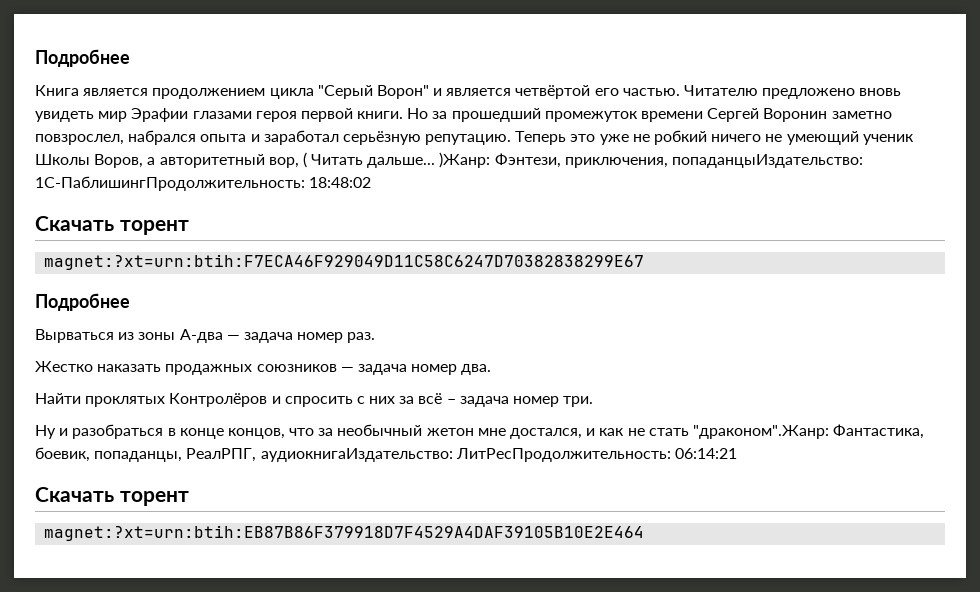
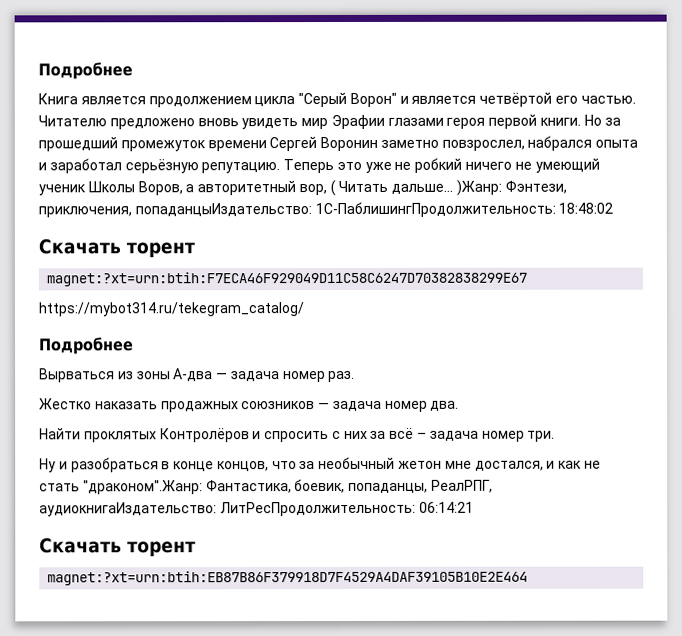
(645, 262) none -> [38,302,304,317] // https://mybot314.ru/tekegram_catalog/

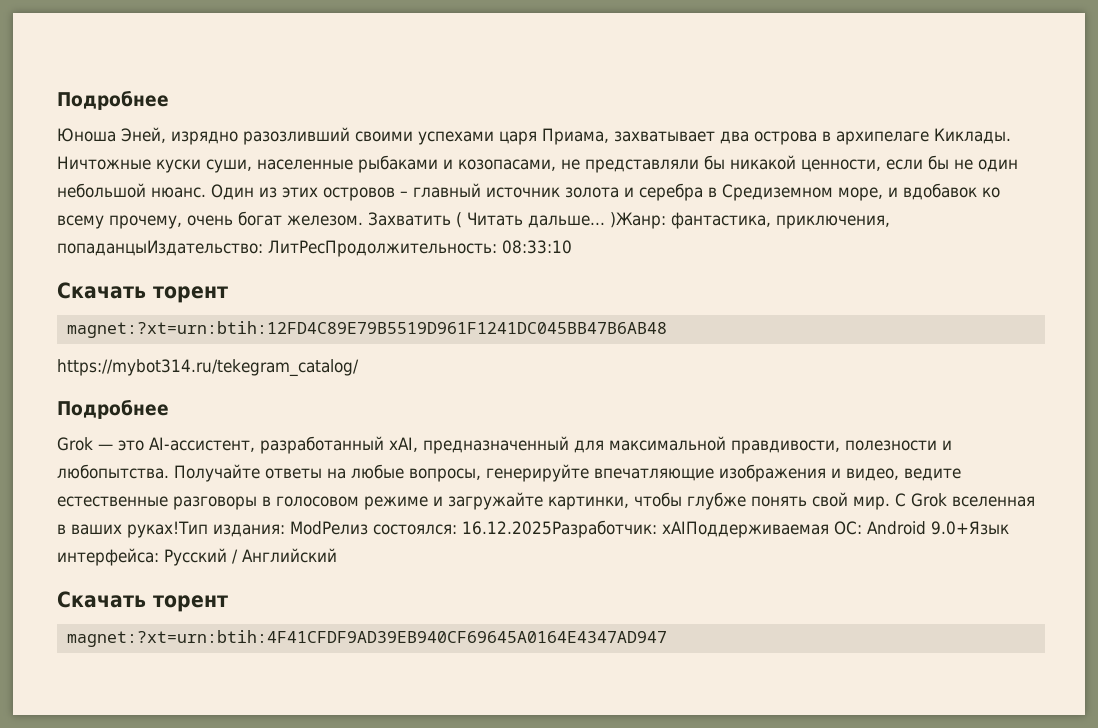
[38,62,133,80] [38,91,636,108] [38,113,621,130] [38,135,639,152] [38,157,600,174] [38,180,327,196] Подробнее // Книга является продолжением цикла "Серый Ворон" и является четвёртой его частью. Читателю предложено вновь увидеть мир Эрафии глазами героя первой книги. Но за прошедший промежуток времени Сергей Воронин заметно повзрослел, набрался опыта и заработал серьёзную репутацию. Теперь это уже не робкий ничего не умеющий ученик Школы Воров, а авторитетный вор, -> [57,90,169,110] [57,127,1011,145] [57,155,1018,173] [57,183,1000,201] [57,211,451,229] Подробнее // Юноша Эней, изрядно разозливший своими успехами царя Приама, захватывает два острова в архипелаге Киклады. Ничтожные куски суши, населенные рыбаками и козопасами, не представляли бы никакой ценности, если бы не один небольшой нюанс. Один из этих островов – главный источник золота и серебра в Средиземном море, и вдобавок ко всему прочему, очень богат железом. Захватить
[504,180,567,194] Фэнтези, -> [671,212,771,229] фантастика,
[314,201,614,218] [38,238,195,258] [46,271,528,287] 1С-ПаблишингПродолжительность: 18:48:02 // Скачать торент // magnet:?xt=urn:btih:F7ECA46F929049D11C58C6247D70382838299E67 -> [268,240,572,257] [57,282,228,303] [66,321,667,338] ЛитРесПродолжительность: 08:33:10 // Скачать торент // magnet:?xt=urn:btih:12FD4C89E79B5519D961F1241DC045BB47B6AB48
[39,368,356,383] [39,398,460,413] [39,427,556,443] [39,456,601,473] [39,478,493,495] [39,501,474,517] [39,537,196,557] [47,570,529,586] Вырваться из зоны А-два — задача номер раз. // Жестко наказать продажных союзников — задача номер два. // Найти проклятых Контролёров и спросить с них за всё – задача номер три. // Ну и разобраться в конце концов, что за необычный жетон мне достался, и как не стать "драконом".Жанр: Фантастика, боевик, попаданцы, РеалРПГ, аудиокнигаИздательство: ЛитРесПродолжительность: 06:14:21 // Скачать торент // magnet:?xt=urn:btih:EB87B86F379918D7F4529A4DAF39105B10E2E464 -> [57,436,952,454] [57,464,961,482] [57,492,1035,510] [57,520,1009,538] [57,548,337,566] [57,591,228,612] [66,630,667,647] Grok — это AI-ассистент, разработанный xAI, предназначенный для максимальной правдивости, полезности и любопытства. Получайте ответы на любые вопросы, генерируйте впечатляющие изображения и видео, ведите естественные разговоры в голосовом режиме и загружайте картинки, чтобы глубже понять свой мир. С Grok вселенная в ваших руках!Тип издания: ModРелиз состоялся: 16.12.2025Разработчик: xAIПоддерживаемая ОС: Android 9.0+Язык интерфейса: Русский / Английский // Скачать торент // magnet:?xt=urn:btih:4F41CFDF9AD39EB940CF69645A0164E4347AD947

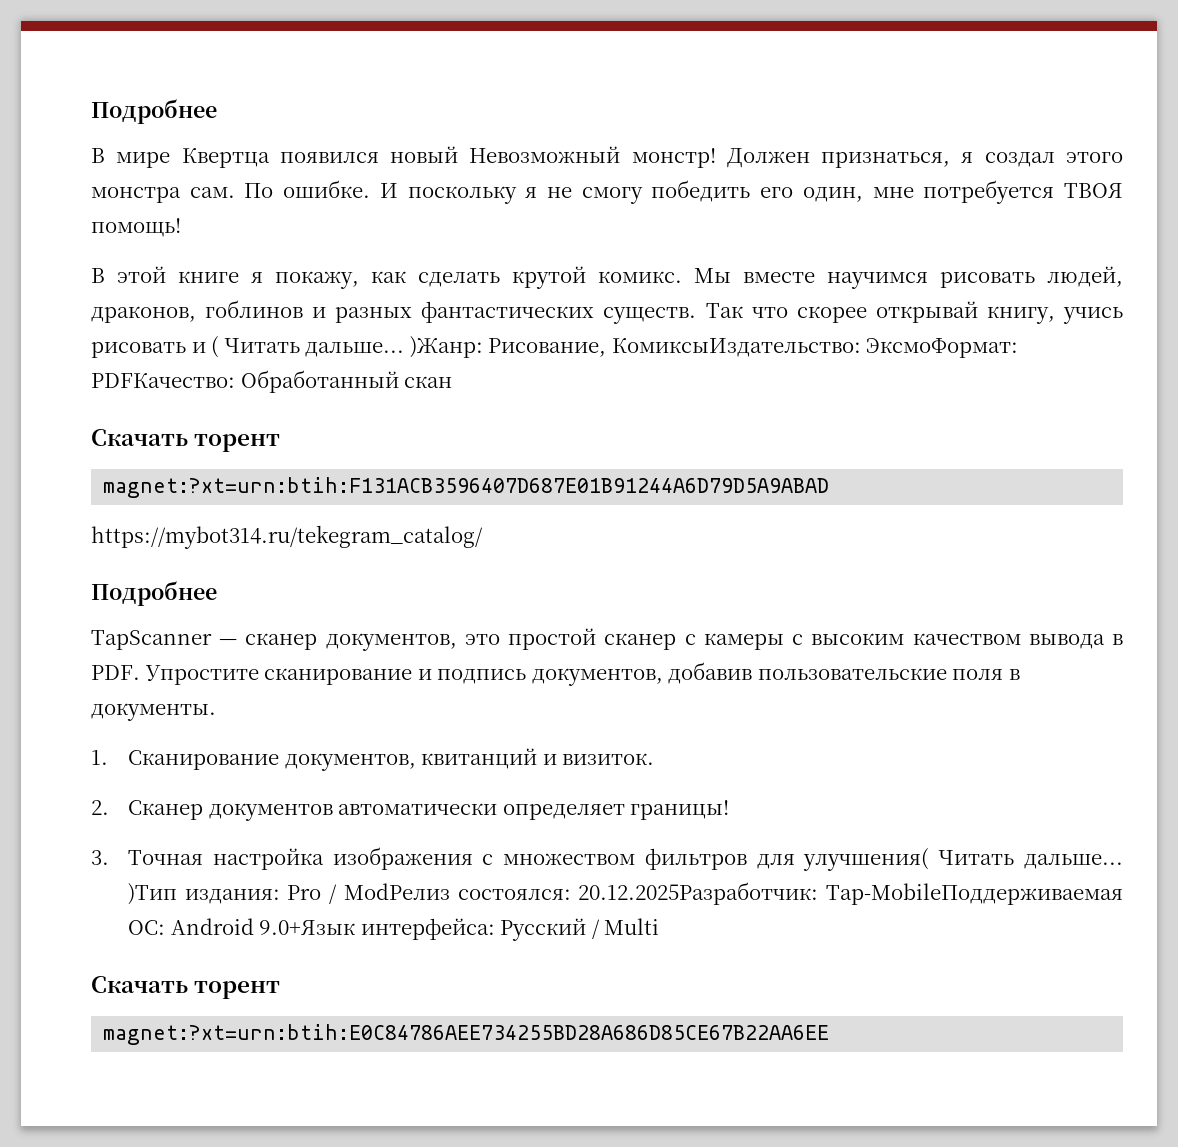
[57,90,169,110] [57,127,1011,145] [57,155,1018,173] [57,183,1000,201] [57,211,890,229] [57,240,572,257] [57,282,228,303] [66,321,667,338] Подробнее // Юноша Эней, изрядно разозливший своими успехами царя Приама, захватывает два острова в архипелаге Киклады. Ничтожные куски суши, населенные рыбаками и козопасами, не представляли бы никакой ценности, если бы не один небольшой нюанс. Один из этих островов – главный источник золота и серебра в Средиземном море, и вдобавок ко всему прочему, очень богат железом. Захватить ( Читать дальше... )Жанр: фантастика, приключения, попаданцыИздательство: ЛитРесПродолжительность: 08:33:10 // Скачать торент // magnet:?xt=urn:btih:12FD4C89E79B5519D961F1241DC045BB47B6AB48 -> [91,99,217,124] [91,146,1123,168] [91,180,1123,204] [91,218,181,237] [91,266,1123,289] [91,300,1123,324] [91,336,1019,358] [91,370,453,393] [91,429,281,452] [103,477,830,498] Подробнее // В мире Квертца появился новый Невозможный монстр! Должен признаться, я создал этого монстра сам. По ошибке. И поскольку я не смогу победить его один, мне потребуется ТВОЯ помощь! // В этой книге я покажу, как сделать крутой комикс. Мы вместе научимся рисовать людей, драконов, гоблинов и разных фантастических существ. Так что скорее открывай книгу, учись рисовать и ( Читать дальше... )Жанр: Рисование, КомиксыИздательство: ЭксмоФормат: PDFКачество: Обработанный скан // Скачать торент // magnet:?xt=urn:btih:F131ACB3596407D687E01B91244A6D79D5A9ABAD
[57,436,952,454] [57,464,961,482] [57,492,1035,510] [57,520,829,538] Grok — это AI-ассистент, разработанный xAI, предназначенный для максимальной правдивости, полезности и любопытства. Получайте ответы на любые вопросы, генерируйте впечатляющие изображения и видео, ведите естественные разговоры в голосовом режиме и загружайте картинки, чтобы глубже понять свой мир. С Grok вселенная в ваших руках!Тип издания: ModРелиз состоялся: 16.12.2025Разработчик: xAIПоддерживаемая -> [91,628,1124,651] [91,662,1020,686] [91,703,216,721] [91,748,655,771] [91,800,730,821] [91,847,1123,871] [128,882,1123,905] TapScanner — сканер документов, это простой сканер с камеры с высоким качеством вывода в PDF. Упростите сканирование и подпись документов, добавив пользовательские поля в документы. // 1. Сканирование документов, квитанций и визиток. // 2. Сканер документов автоматически определяет границы! // 3. Точная настройка изображения с множеством фильтров для улучшения( Читать дальше... )Тип издания: Pro / ModРелиз состоялся: 20.12.2025Разработчик: Tap-MobileПоддерживаемая
[242,548,337,563] [57,591,228,612] [66,630,667,647] Английский // Скачать торент // magnet:?xt=urn:btih:4F41CFDF9AD39EB940CF69645A0164E4347AD947 -> [604,918,660,935] [91,976,281,999] [103,1024,830,1045] Multi // Скачать торент // magnet:?xt=urn:btih:E0C84786AEE734255BD28A686D85CE67B22AA6EE

